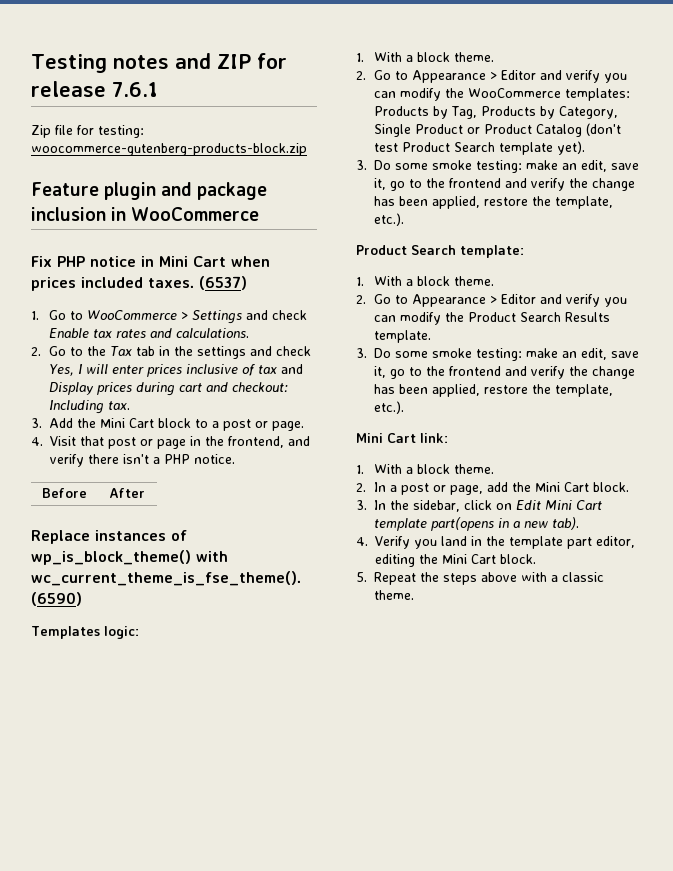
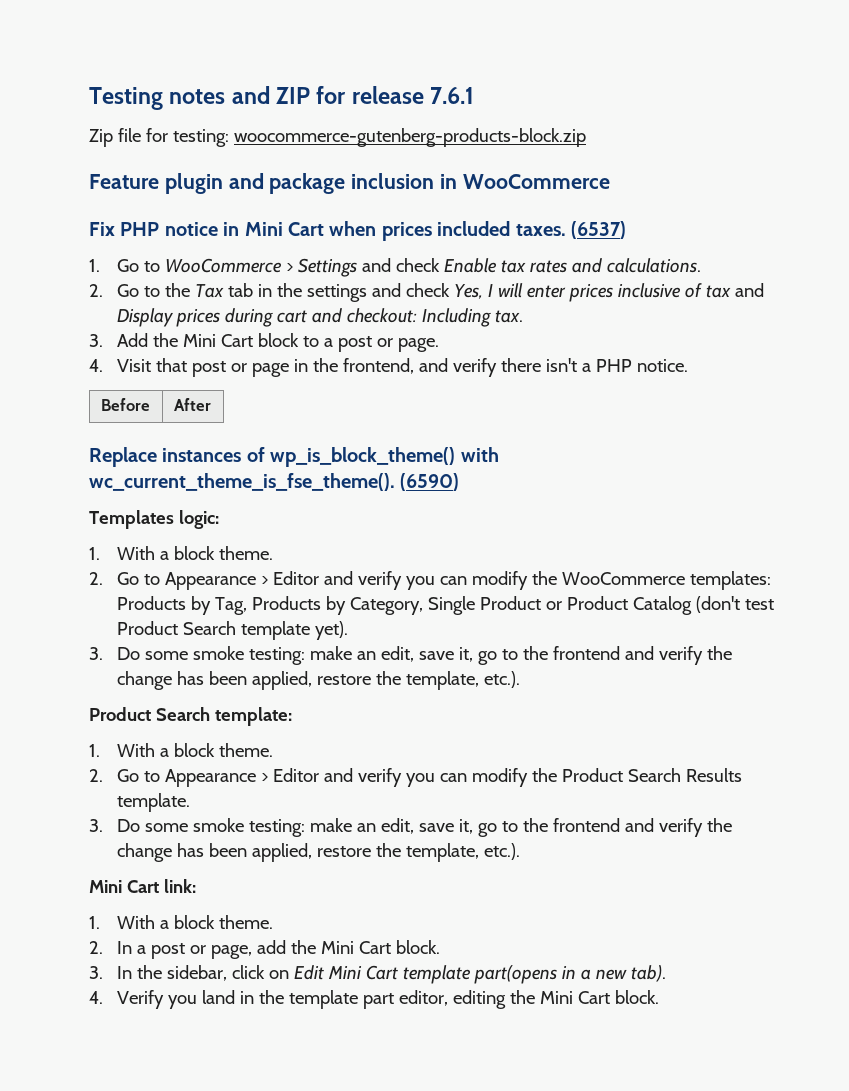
[356,572,604,585] [374,590,414,600] // 5. Repeat the steps above with a classic theme. -> (660, 997) none

